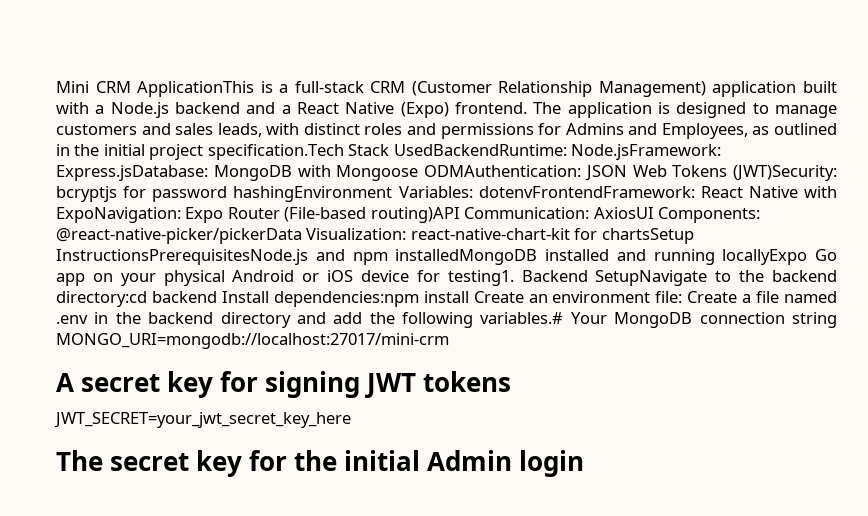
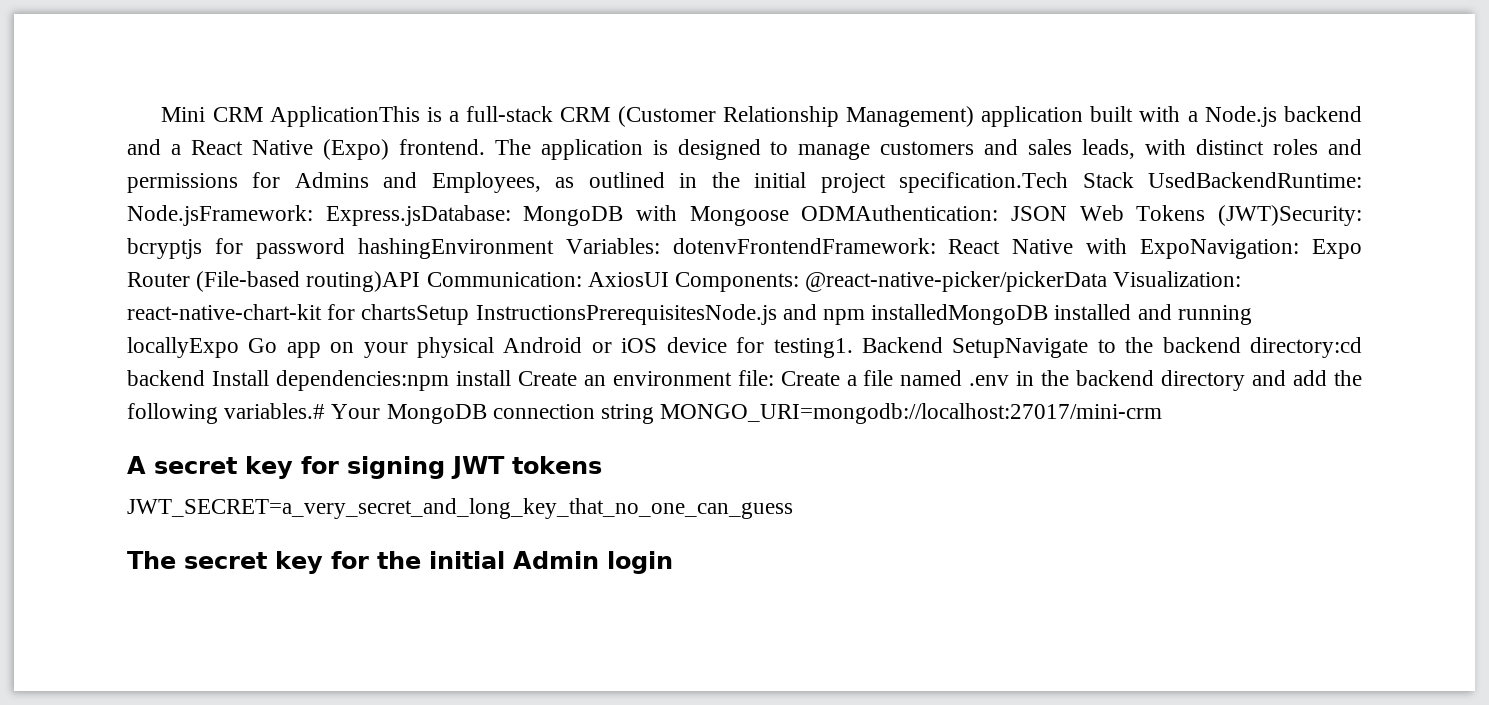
[54,412,351,428] JWT_SECRET=your_jwt_secret_key_here -> [127,498,793,519] JWT_SECRET=a_very_secret_and_long_key_that_no_one_can_guess

